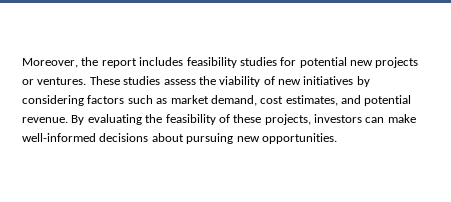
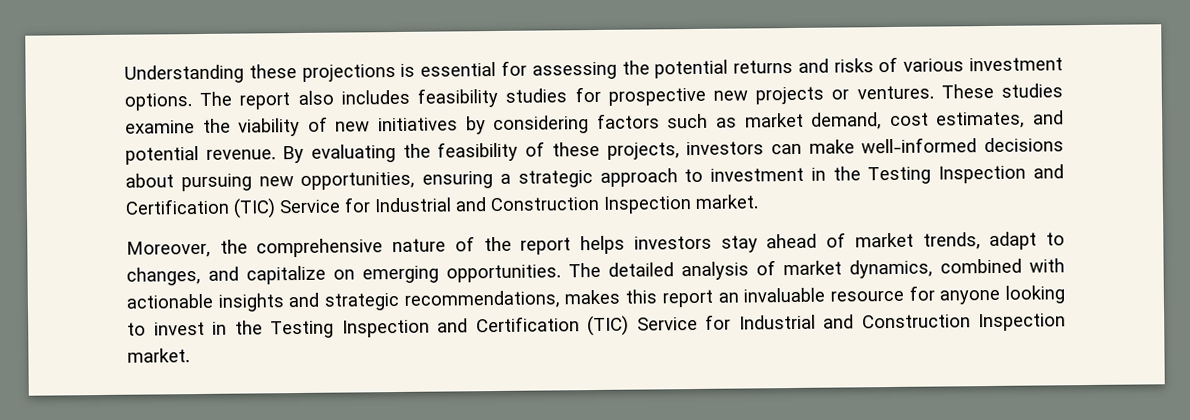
[22,57,137,68] Moreover, the report -> [124,56,1064,84] [124,90,334,111] Understanding these projections is essential for assessing the potential returns and risks of various investment options. The report also
[299,57,347,68] potential -> [607,87,706,106] prospective
[163,79,196,85] assess -> [125,120,195,134] examine
[261,133,337,144] opportunities. -> [300,164,1065,190] [125,194,758,219] [126,231,1066,258] [126,258,1065,286] [126,285,1066,312] [127,313,1066,339] [127,348,190,363] opportunities, ensuring a strategic approach to investment in the Testing Inspection and Certification (TIC) Service for Industrial and Construction Inspection market. // Moreover, the comprehensive nature of the report helps investors stay ahead of market trends, adapt to changes, and capitalize on emerging opportunities. The detailed analysis of market dynamics, combined with actionable insights and strategic recommendations, makes this report an invaluable resource for anyone looking to invest in the Testing Inspection and Certification (TIC) Service for Industrial and Construction Inspection market.

